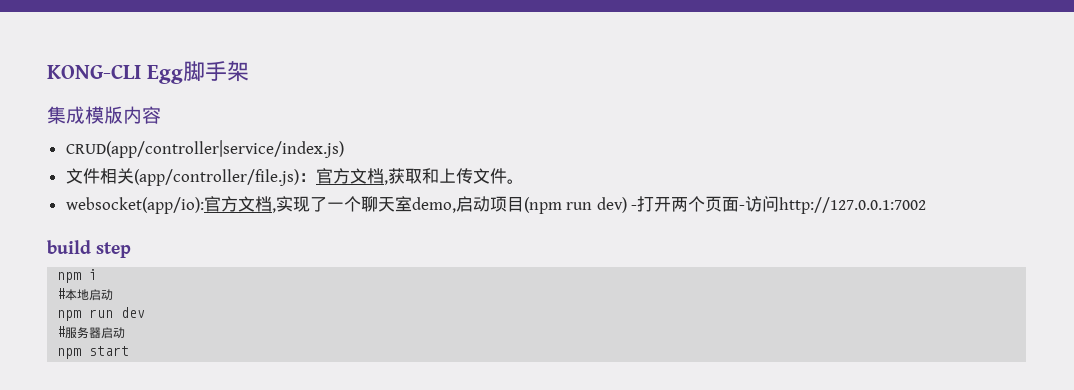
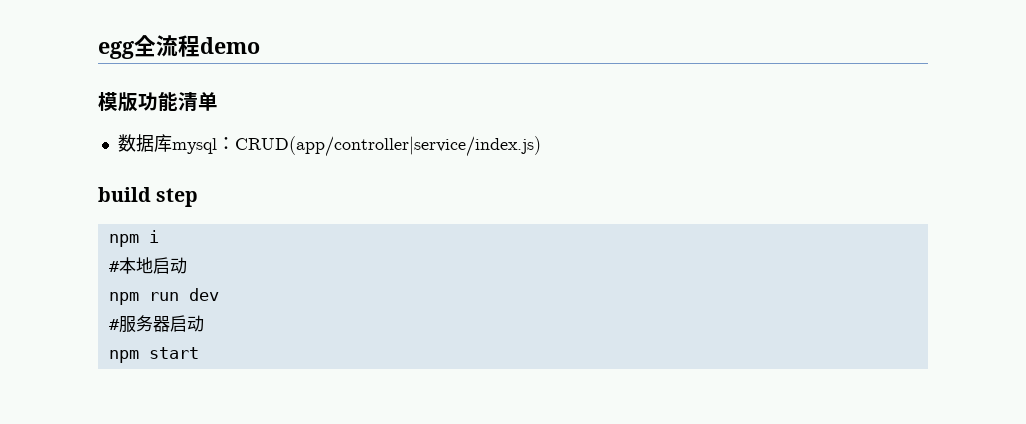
[47,61,249,84] [47,106,161,124] [65,140,344,158] [65,168,524,186] [65,196,927,214] KONG-CLI Egg脚手架 // 集成模版内容 // CRUD(app/controller|service/index.js) // 文件相关(app/controller/file.js)：官方文档,获取和上传文件。 // websocket(app/io):官方文档,实现了一个聊天室demo,启动项目(npm run dev) -打开两个页面-访问http://127.0.0.1:7002 -> [98,35,260,59] [98,91,218,112] [117,134,541,157] egg全流程demo // 模版功能清单 // 数据库mysql：CRUD(app/controller|service/index.js)

